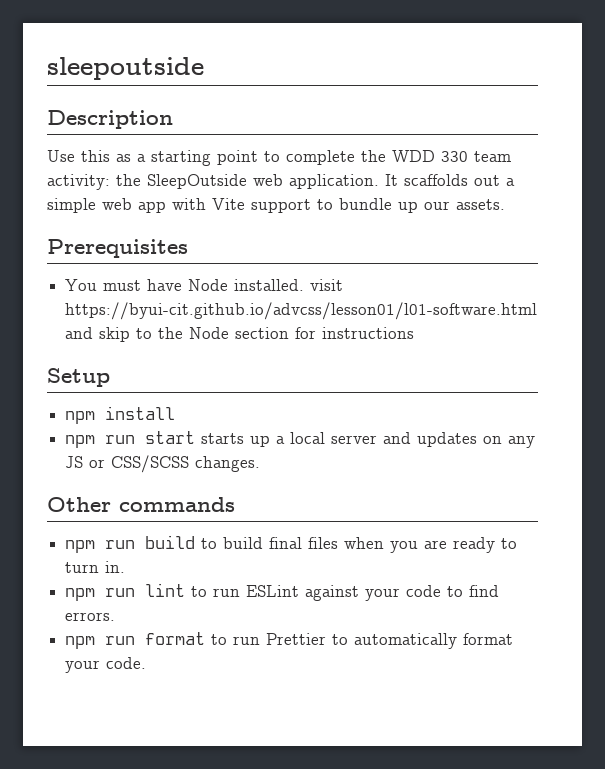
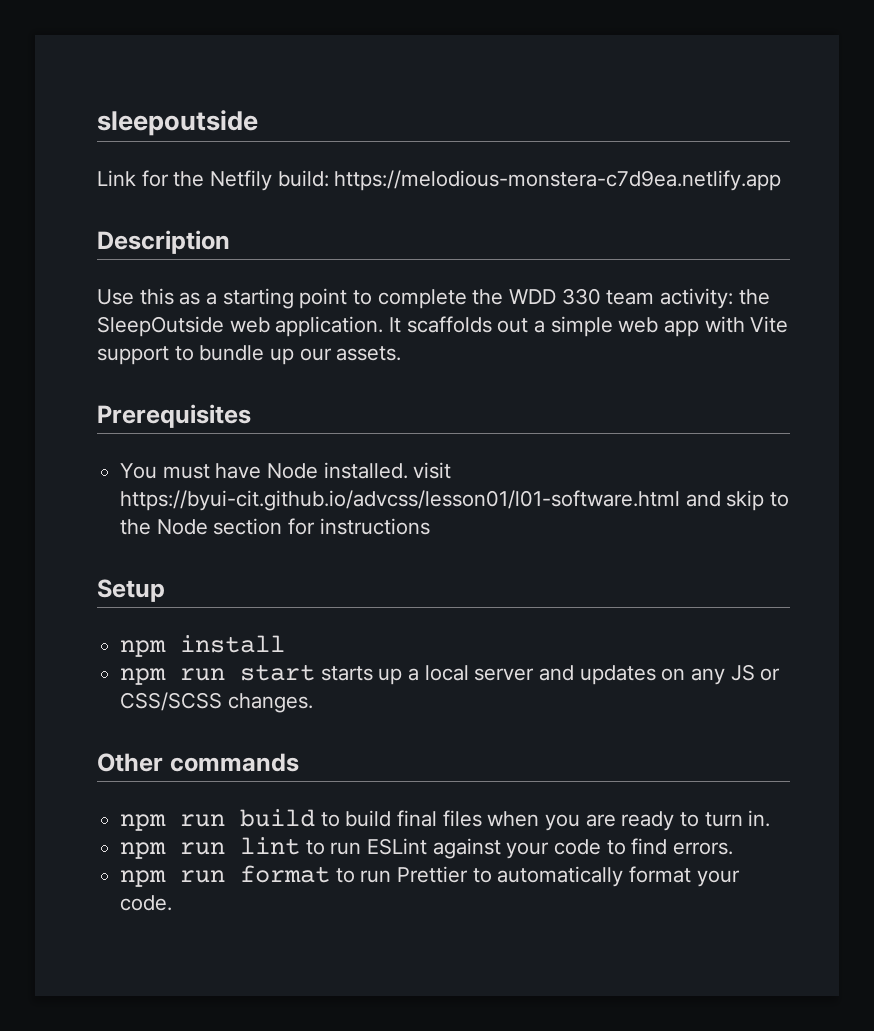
(204, 68) none -> [97,170,782,191] // Link for the Netfily build: https://melodious-monstera-c7d9ea.netlify.app

